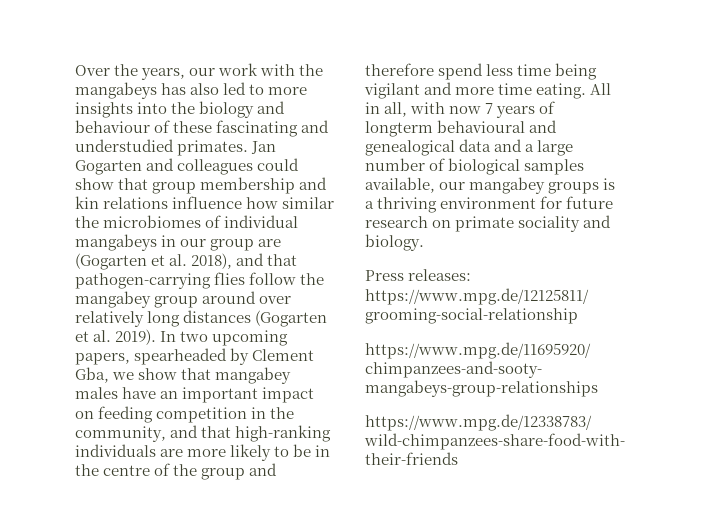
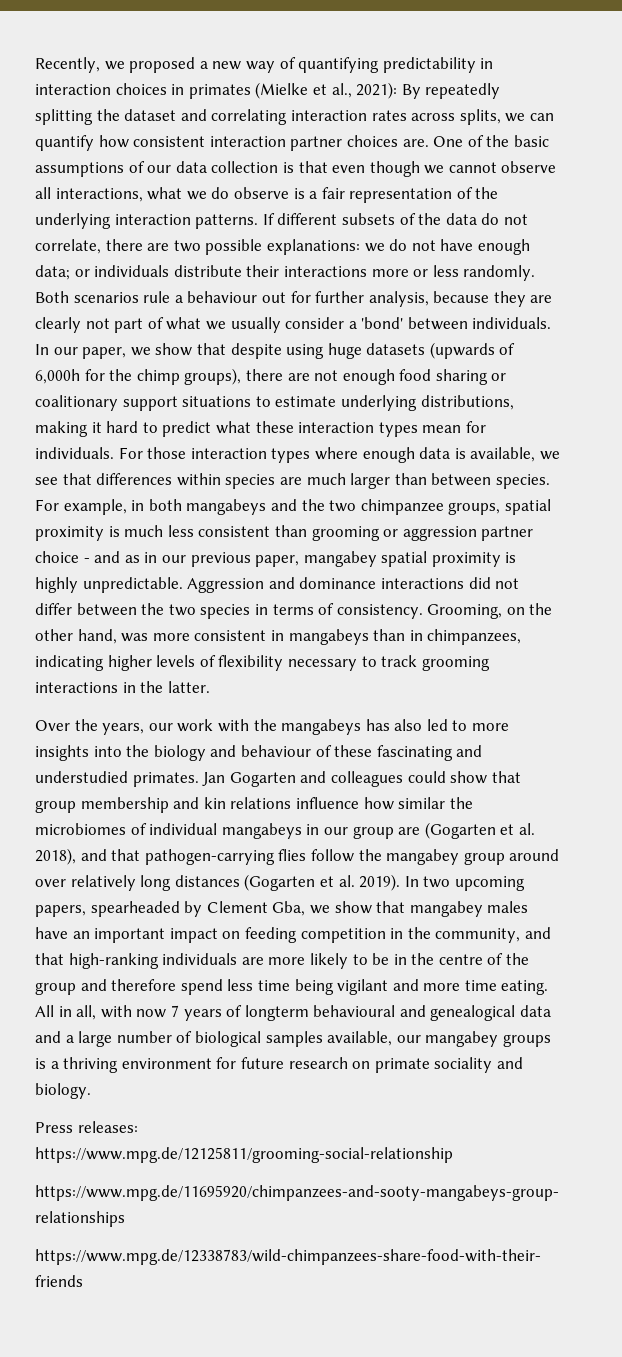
(75, 70) none -> [35,57,494,73] [35,82,501,99] [35,109,554,125] [35,135,549,151] [35,161,557,177] [35,187,499,203] [35,213,528,229] [35,239,530,255] [35,265,536,281] [35,291,553,307] [35,317,552,333] [35,342,516,359] [35,368,507,385] [35,395,514,411] [35,421,486,437] [35,447,560,463] [35,473,550,489] [35,499,551,515] [35,525,534,541] [35,551,517,567] [35,577,520,593] [35,603,553,619] [35,629,522,645] [35,655,490,671] [35,681,210,693] Recently, we proposed a new way of quantifying predictability in interaction choices in primates (Mielke et al., 2021): By repeatedly splitting the dataset and correlating interaction rates across splits, we can quantify how consistent interaction partner choices are. One of the basic assumptions of our data collection is that even though we cannot observe all interactions, what we do observe is a fair representation of the underlying interaction patterns. If different subsets of the data do not correlate, there are two possible explanations: we do not have enough data; or individuals distribute their interactions more or less randomly. Both scenarios rule a behaviour out for further analysis, because they are clearly not part of what we usually consider a 'bond' between individuals. In our paper, we show that despite using huge datasets (upwards of 6,000h for the chimp groups), there are not enough food sharing or coalitionary support situations to estimate underlying distributions, making it hard to predict what these interaction types mean for individuals. For those interaction types where enough data is available, we see that differences within species are much larger than between species. For example, in both mangabeys and the two chimpanzee groups, spatial proximity is much less consistent than grooming or aggression partner choice - and as in our previous paper, mangabey spatial proximity is highly unpredictable. Aggression and dominance interactions did not differ between the two species in terms of consistency. Grooming, on the other hand, was more consistent in mangabeys than in chimpanzees, indicating higher levels of flexibility necessary to track grooming interactions in the latter. //

